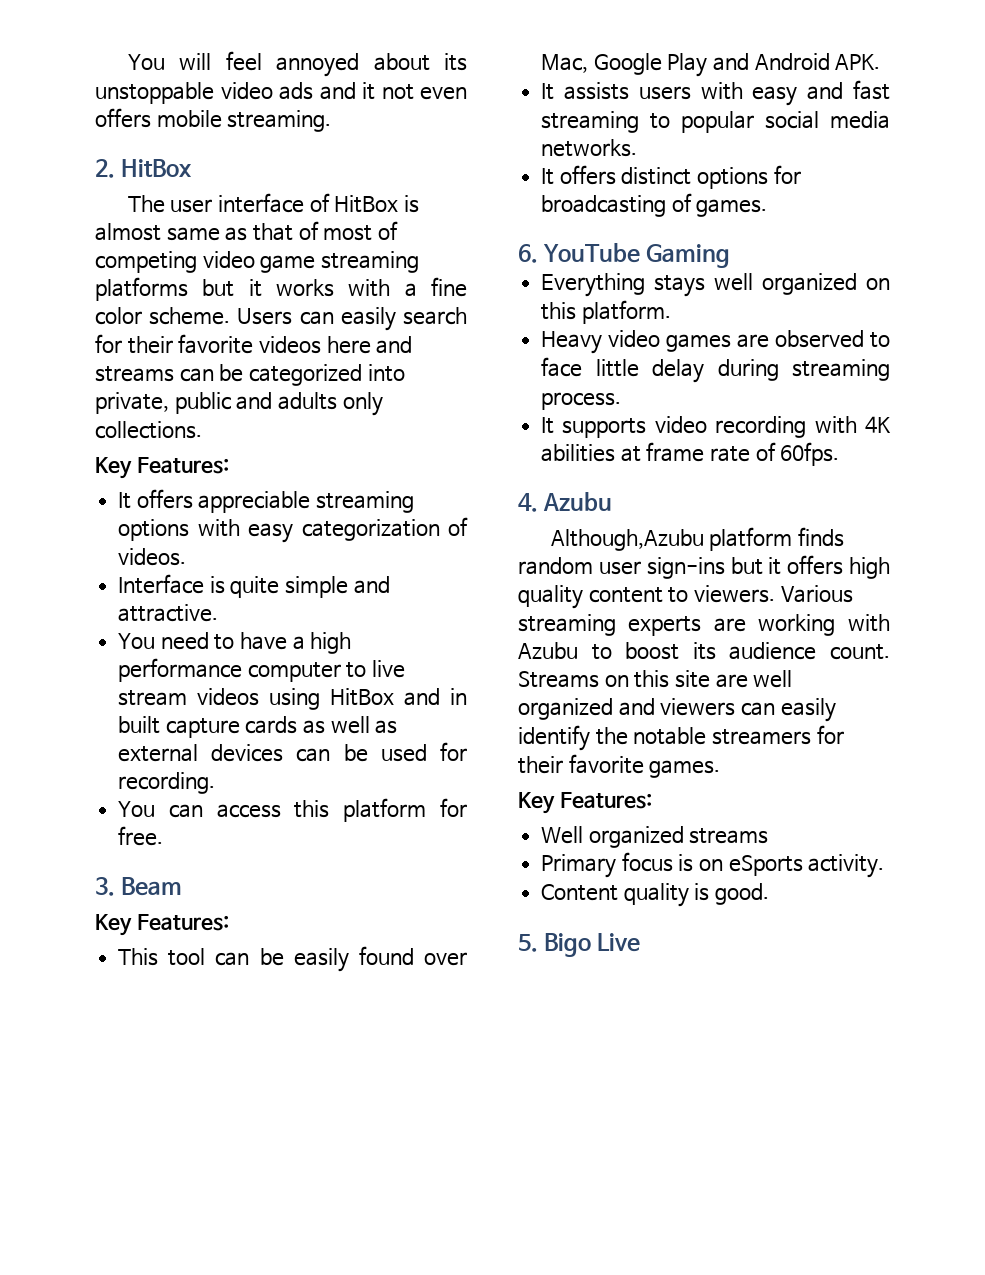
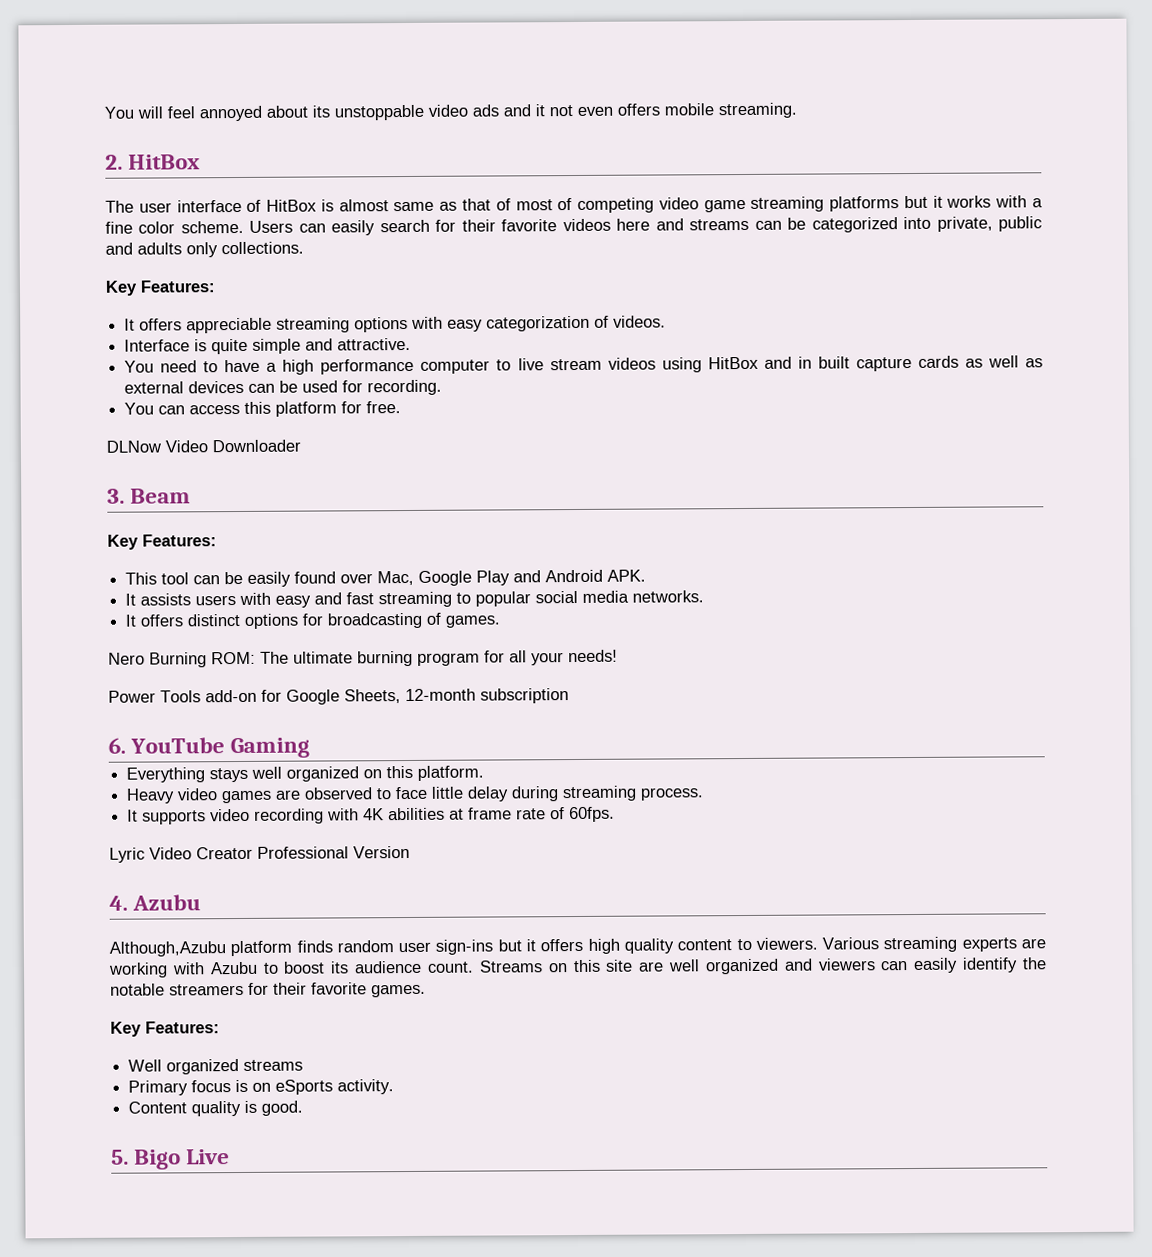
(164, 836) none -> [106,439,301,453] // DLNow Video Downloader
(768, 208) none -> [108,649,618,668] [108,688,569,705] // Nero Burning ROM: The ultimate burning program for all your needs! // Power Tools add-on for Google Sheets, 12-month subscription
(840, 454) none -> [109,845,410,863] // Lyric Video Creator Professional Version

